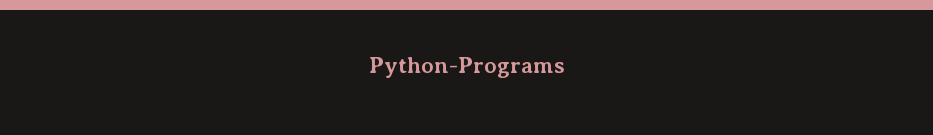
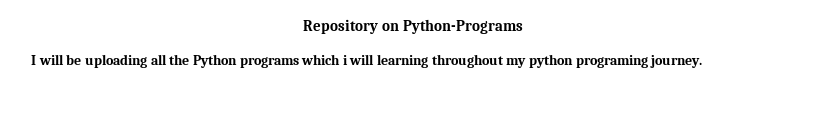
(368, 67) none -> [302,19,399,34] Repository on
(565, 67) none -> [31,54,703,68] // I will be uploading all the Python programs which i will learning throughout my python programing journey.

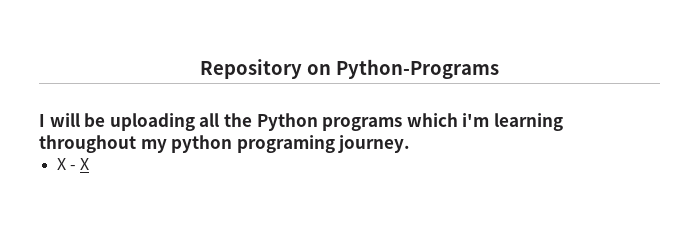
[342,54,375,65] i will -> [462,113,490,127] i'm
(703, 61) none -> [56,158,90,170] // X - X

